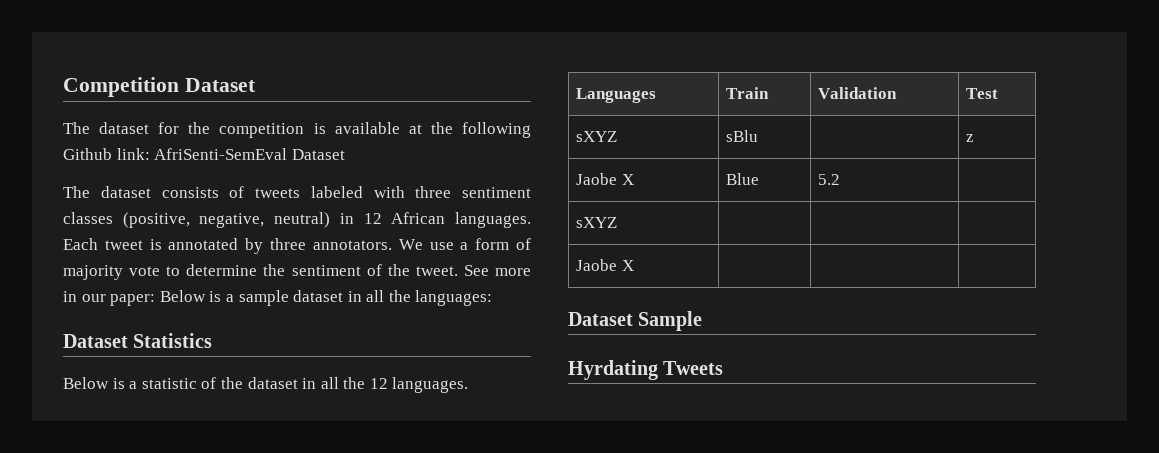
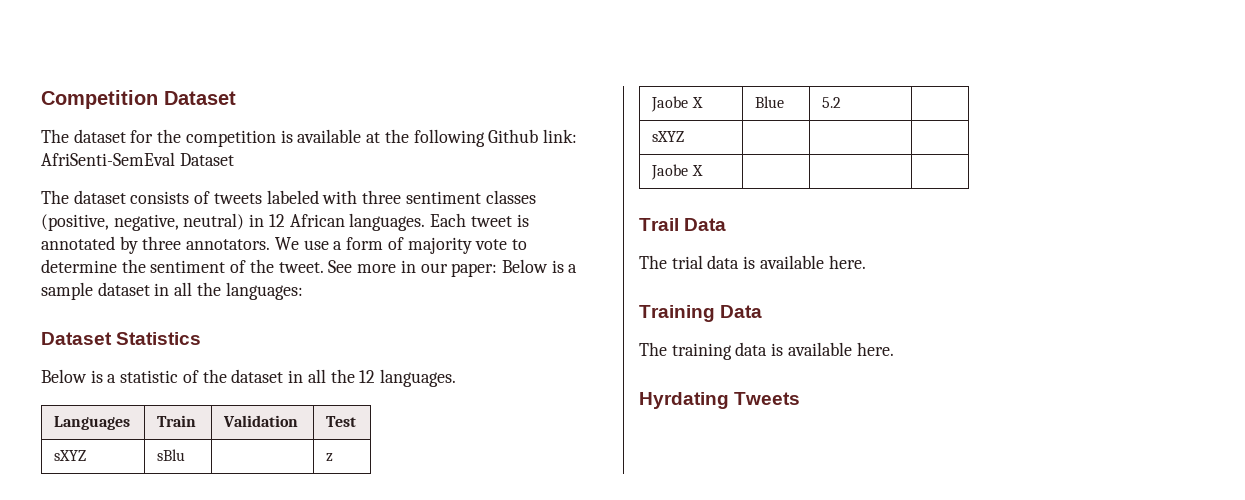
[568,311,703,331] Dataset Sample -> [639,218,727,231] [639,255,866,269] [639,305,763,322] [639,342,894,360] Trail Data // The trial data is available here. // Training Data // The training data is available here.

